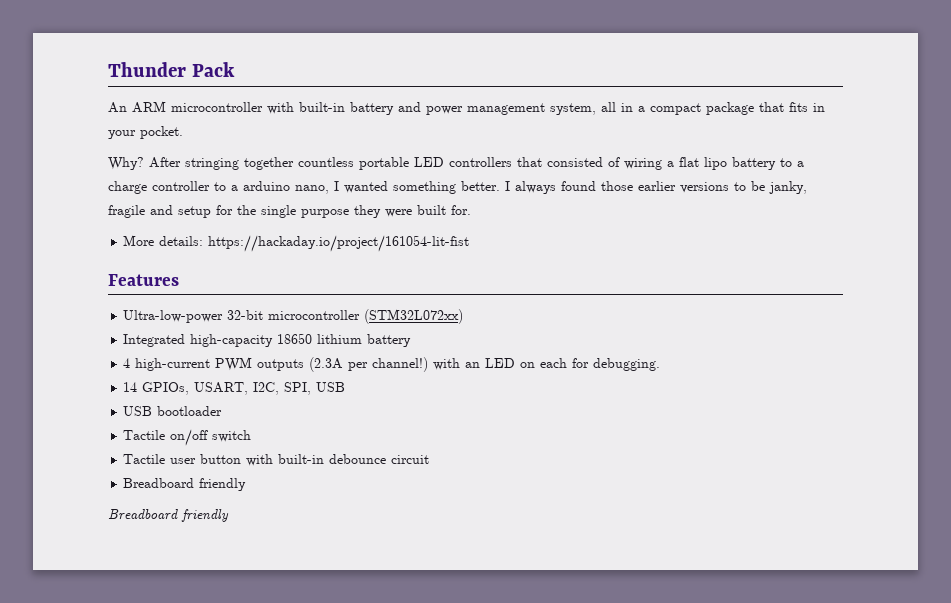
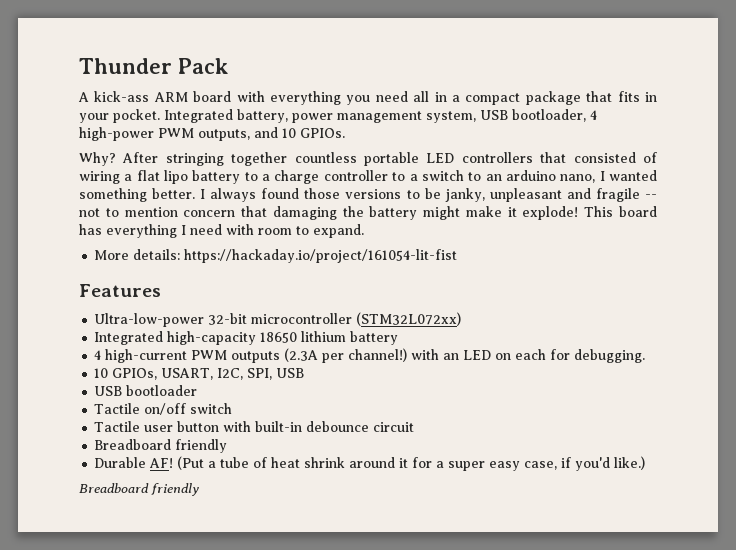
[108,101,596,115] An ARM microcontroller with built-in battery and power management system, -> [78,91,408,105] A kick-ass ARM board with everything you need
(183, 132) none -> [164,109,597,123] [79,127,345,141] Integrated battery, power management system, USB bootloader, 4 high-power PWM outputs, and 10 GPIOs.
(238, 188) none -> [421,170,502,181] switch to an
[638,181,676,191] earlier -> (341, 193) none
[108,205,471,218] fragile and setup for the single purpose they were built for. -> [489,188,658,202] [79,206,657,220] [79,224,364,238] unpleasant and fragile -- not to mention concern that damaging the battery might make it explode! This board has everything I need with room to expand.
[123,382,138,392] 14 -> [94,368,109,378] 10
(247, 484) none -> [94,456,646,471] // Durable AF! (Put a tube of heat shrink around it for a super easy case, if you'd like.)

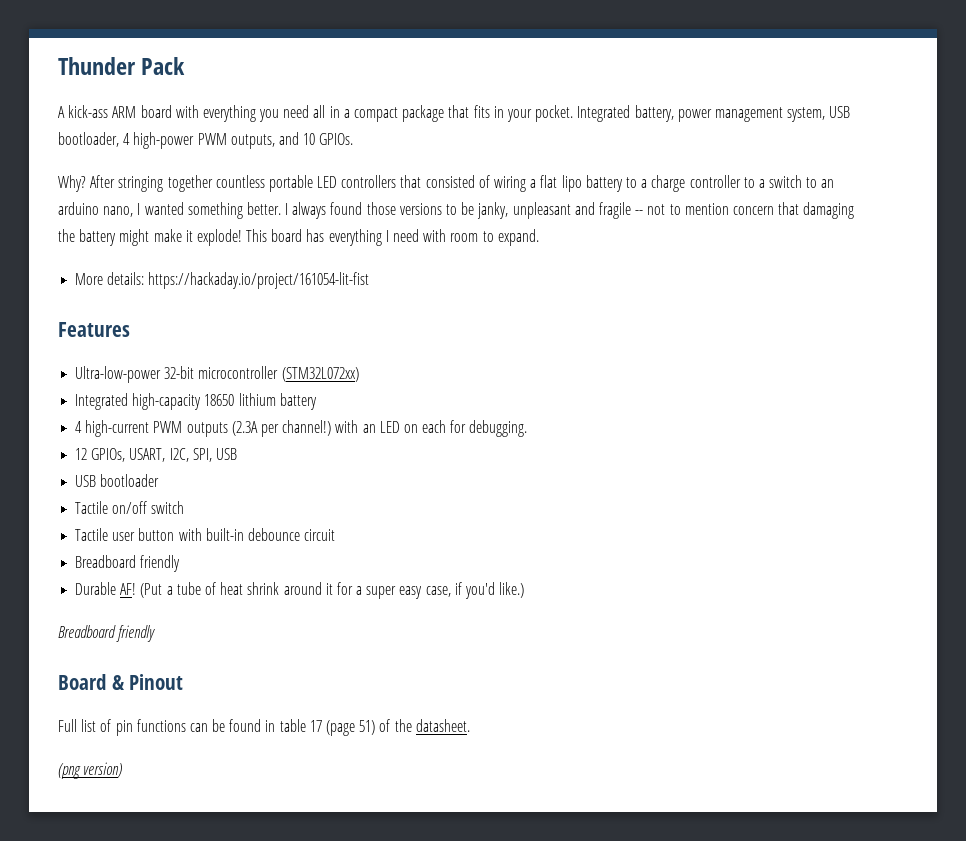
[94,368,109,378] 10 -> [75,448,88,460] 12
(199, 489) none -> [58,674,184,690] [58,719,470,736] [58,762,123,779] // Board & Pinout // Full list of pin functions can be found in table 17 (page 51) of the datasheet. // (png version)

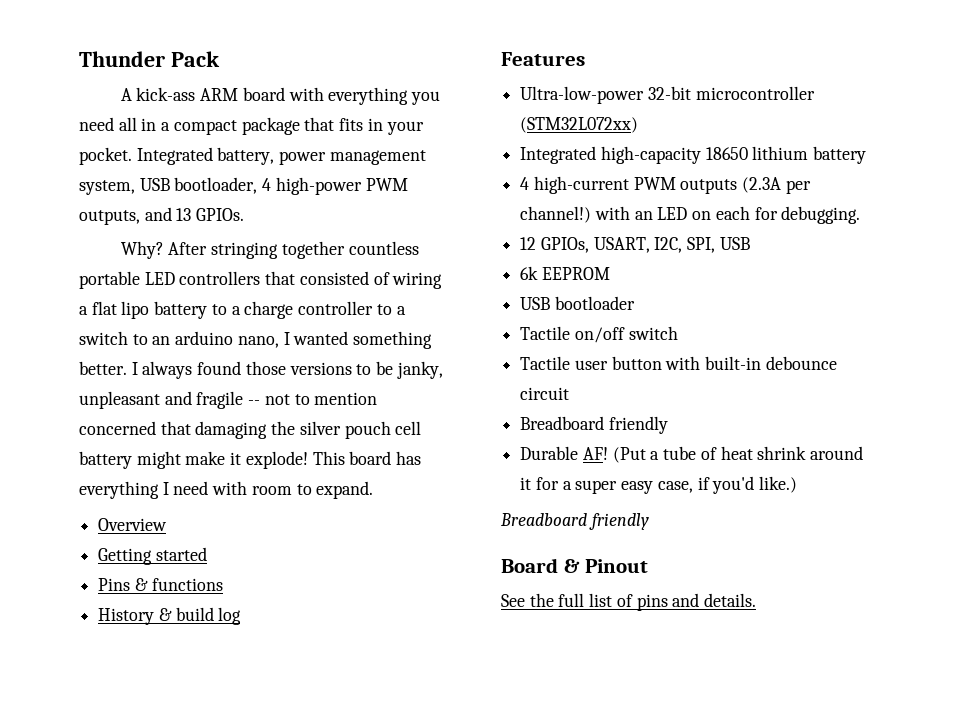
[303,133,316,145] 10 -> [176,208,192,221] 13
[732,206,774,215] concern -> [79,421,156,435] concerned
(75, 235) none -> [299,421,422,439] silver pouch cell
[75,272,370,289] More details: https://hackaday.io/project/161054-lit-fist -> [98,518,168,531] [98,547,207,565] [98,578,223,591] [98,607,242,625] Overview // Getting started // Pins & functions // History & build log
(237, 454) none -> [520,266,610,280] // 6k EEPROM
[58,719,470,736] [58,762,123,779] Full list of pin functions can be found in table 17 (page 51) of the datasheet. // (png version) -> [501,593,757,611] See the full list of pins and details.

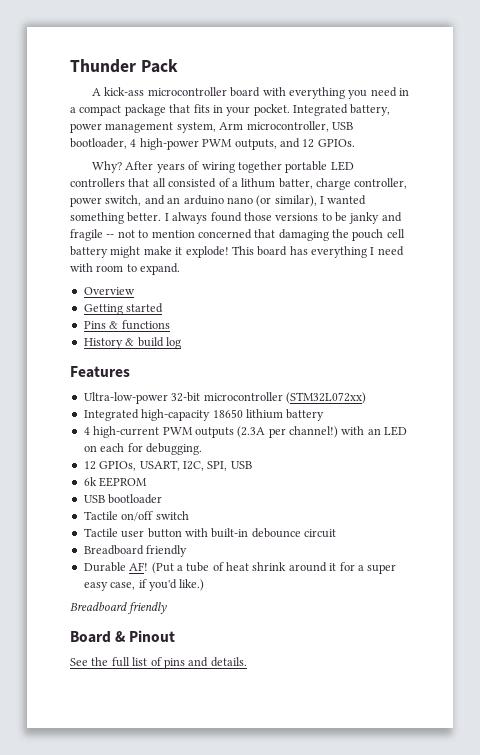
[200,88,239,101] ARM -> [147,87,227,96] microcontroller
[118,117,137,131] all -> (397, 92) none
(135, 187) none -> [219,121,329,132] Arm microcontroller,
[176,208,192,221] 13 -> [302,139,315,148] 12
[211,241,419,259] stringing together countless -> [156,161,282,173] years of wiring together
(296, 278) none -> [152,178,166,187] all
[392,272,443,289] [79,301,406,319] [79,331,279,348] wiring a flat lipo battery to a charge controller to a switch to an arduino nano, -> [231,178,408,190] [70,195,317,207] a lithum batter, charge controller, power switch, and an arduino nano (or similar),
[396,361,443,379] [79,391,160,409] janky, unpleasant -> [349,212,380,224] janky
[299,421,341,435] silver -> (349, 233) none

